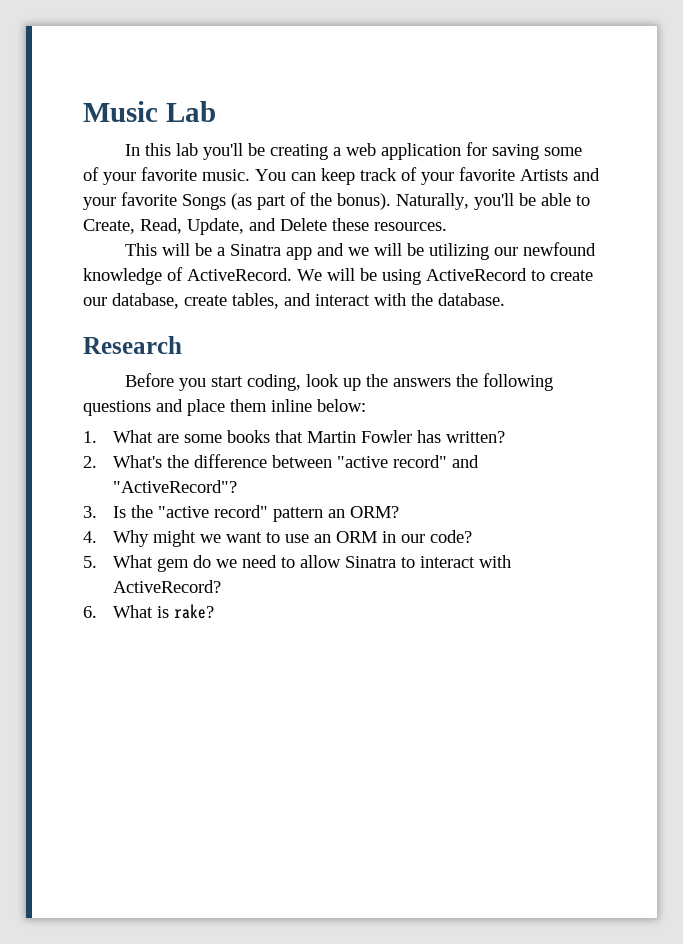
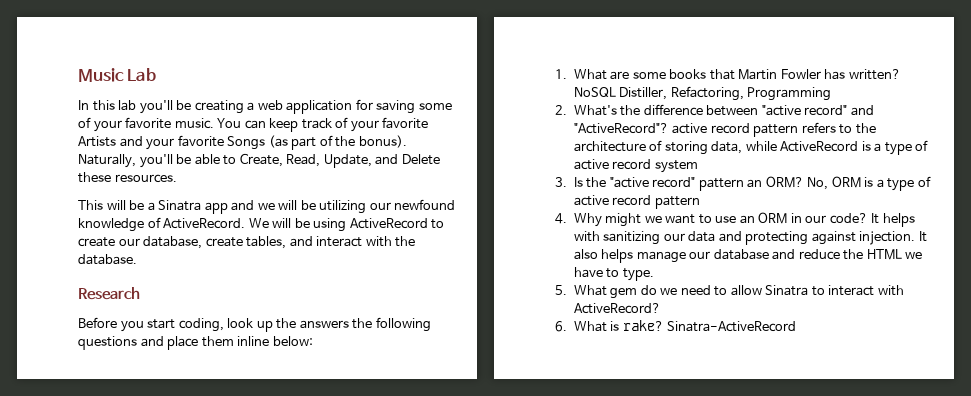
(506, 437) none -> [573,86,832,101] NoSQL Distiller, Refactoring, Programming
(238, 486) none -> [672,122,876,137] [573,140,929,155] [573,159,698,173] active record pattern refers to the architecture of storing data, while ActiveRecord is a type of active record system
(400, 512) none -> [807,176,931,191] [573,195,700,209] No, ORM is a type of active record pattern
(473, 536) none -> [871,213,915,227] [573,231,927,245] [573,249,923,263] [573,267,654,281] It helps with sanitizing our data and protecting against injection. It also helps manage our database and reduce the HTML we have to type.
(215, 611) none -> [667,321,797,332] Sinatra-ActiveRecord

